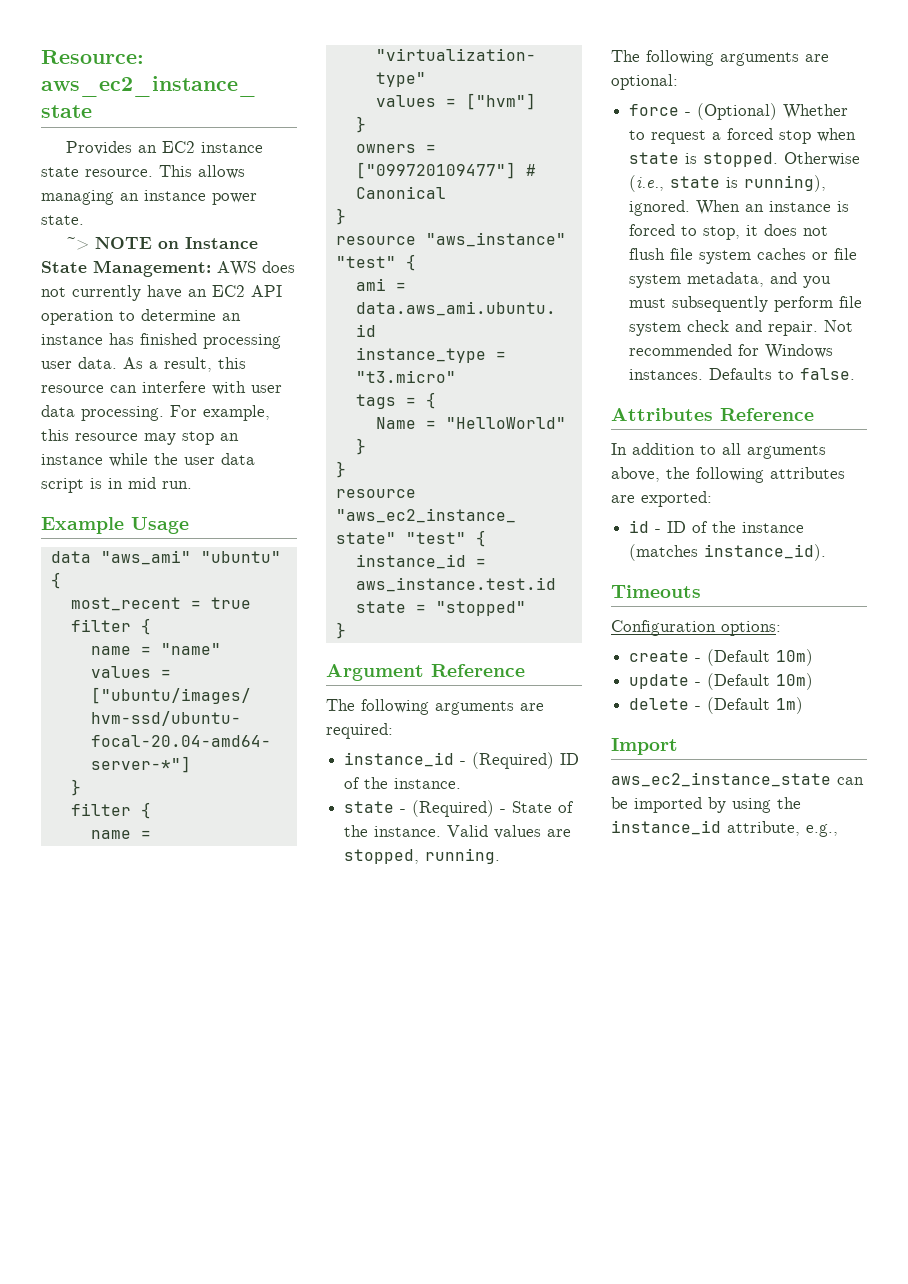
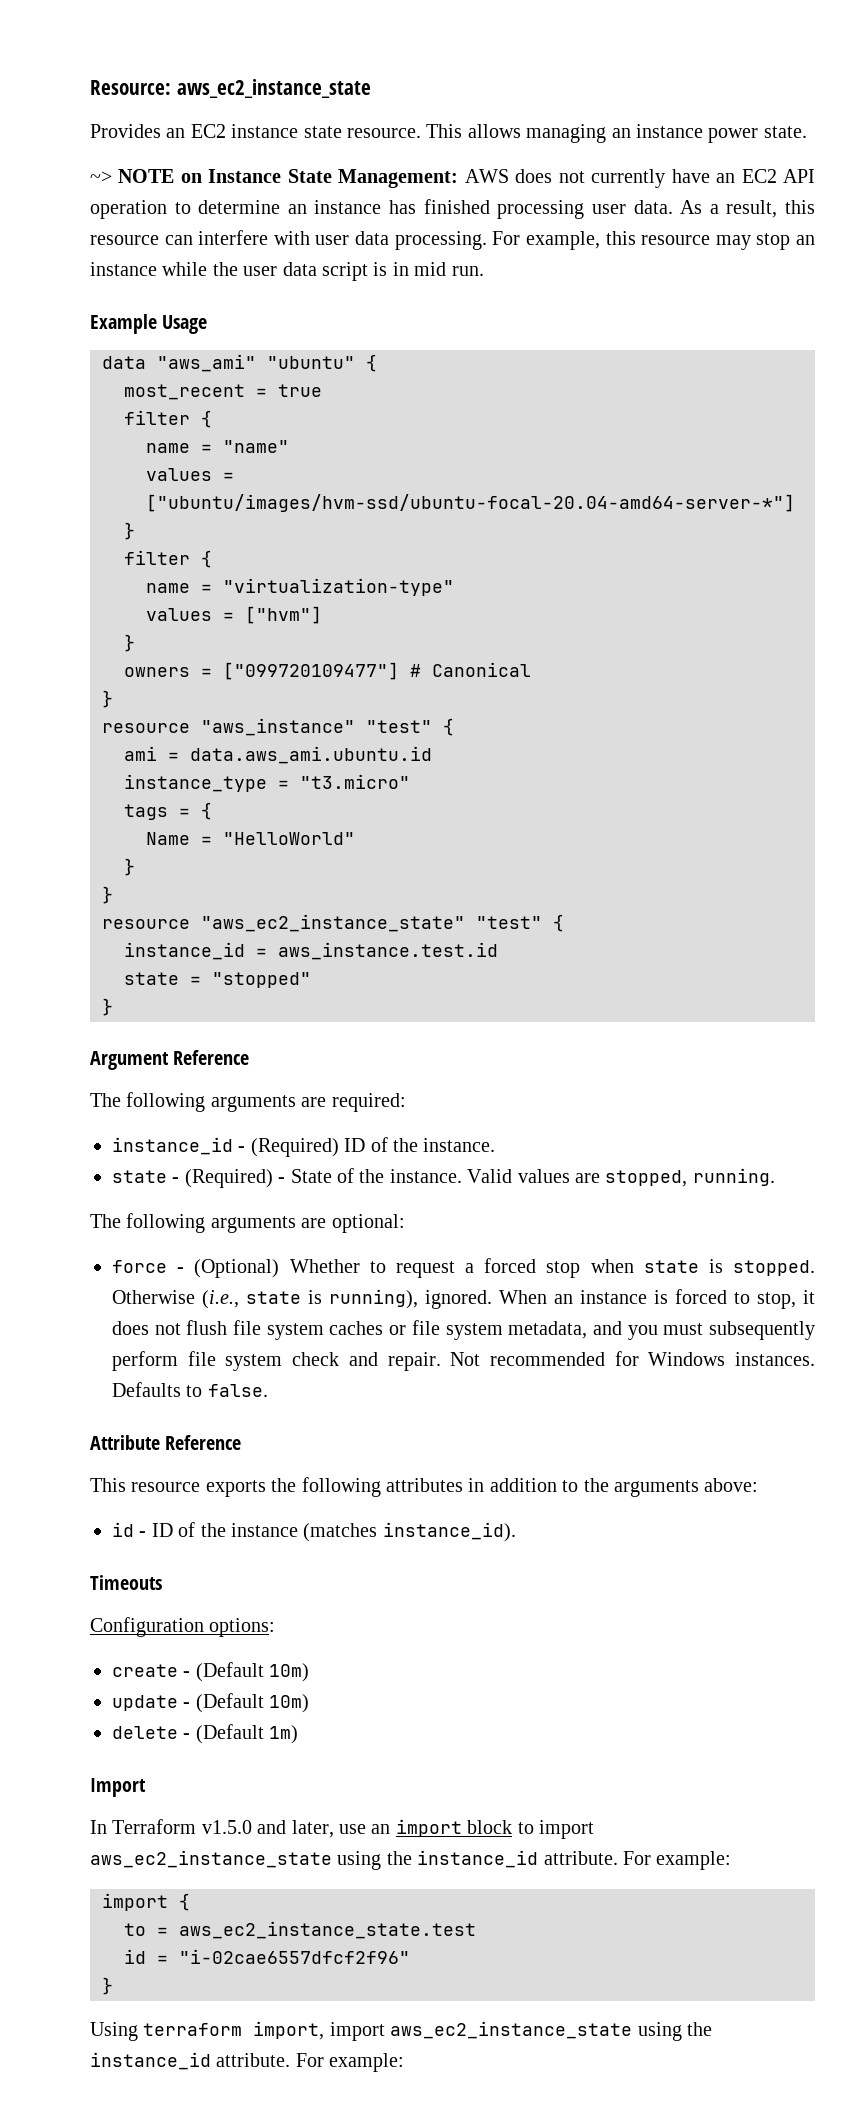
[611,408,814,421] [611,443,826,459] [611,467,845,483] [611,491,712,507] Attributes Reference // In addition to all arguments above, the following attributes are exported: -> [90,1435,242,1450] [90,1477,759,1497] Attribute Reference // This resource exports the following attributes in addition to the arguments above:
[611,772,864,787] [611,797,801,813] [611,820,838,837] aws_ec2_instance_state can be imported by using the instance_id attribute, e.g., -> [90,1819,594,1839] [90,1850,732,1870] [102,1893,190,1911] [124,1921,476,1939] [124,1949,410,1964] [102,1977,113,1995] [90,2021,712,2041] [90,2052,405,2072] In Terraform v1.5.0 and later, use an import block to import aws_ec2_instance_state using the instance_id attribute. For example: // import { // to = aws_ec2_instance_state.test // id = "i-02cae6557dfcf2f96" // } // Using terraform import, import aws_ec2_instance_state using the instance_id attribute. For example:

